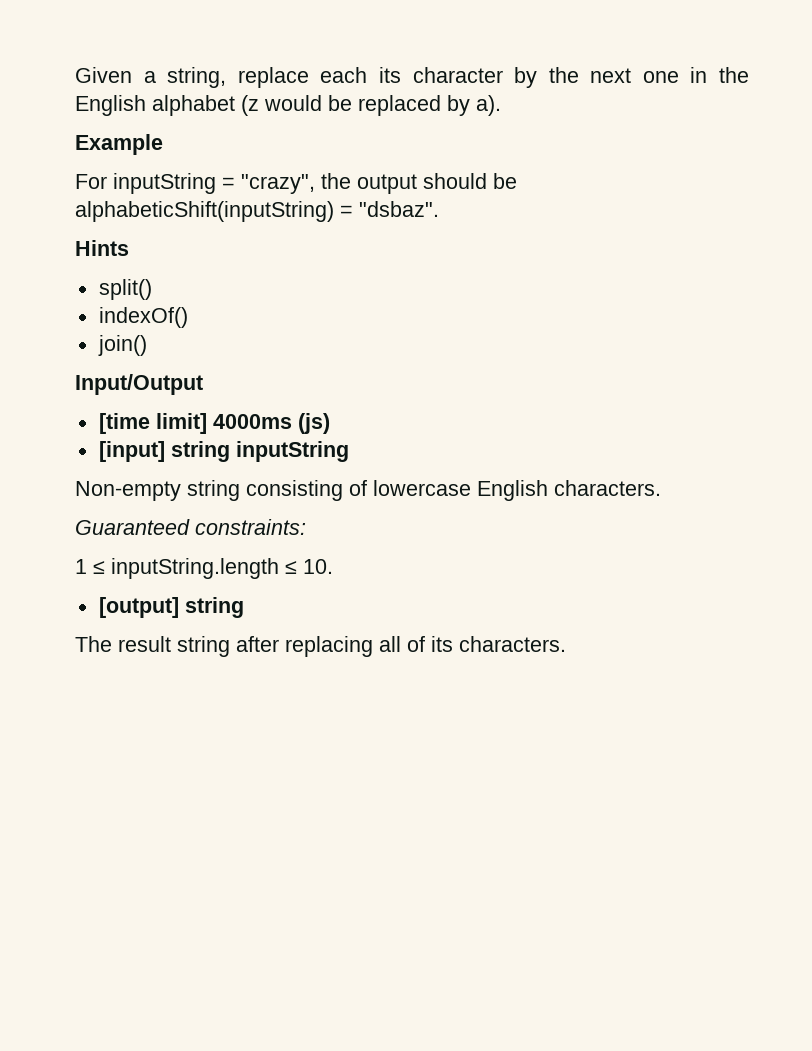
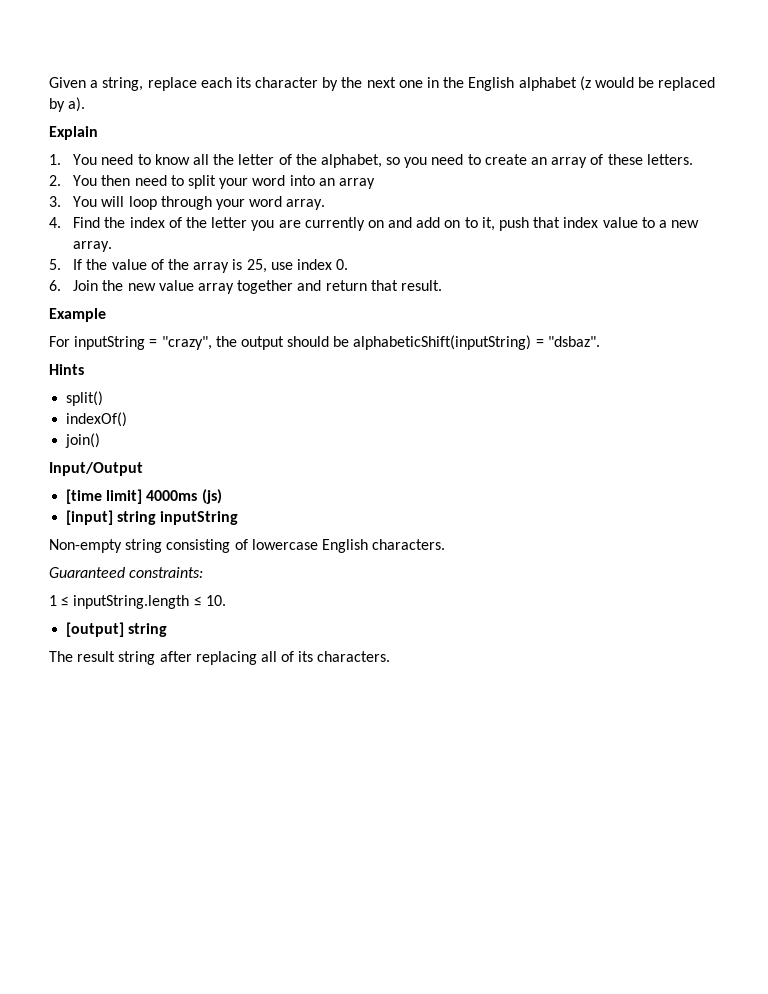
(501, 105) none -> [49,126,98,140] [49,154,693,168] [49,175,375,189] [49,196,326,210] [49,217,700,231] [73,241,113,252] [49,259,349,273] [49,280,442,294] // Explain // 1. You need to know all the letter of the alphabet, so you need to create an array of these letters. // 2. You then need to split your word into an array // 3. You will loop through your word array. // 4. Find the index of the letter you are currently on and add on to it, push that index value to a new array. // 5. If the value of the array is 25, use index 0. // 6. Join the new value array together and return that result.

